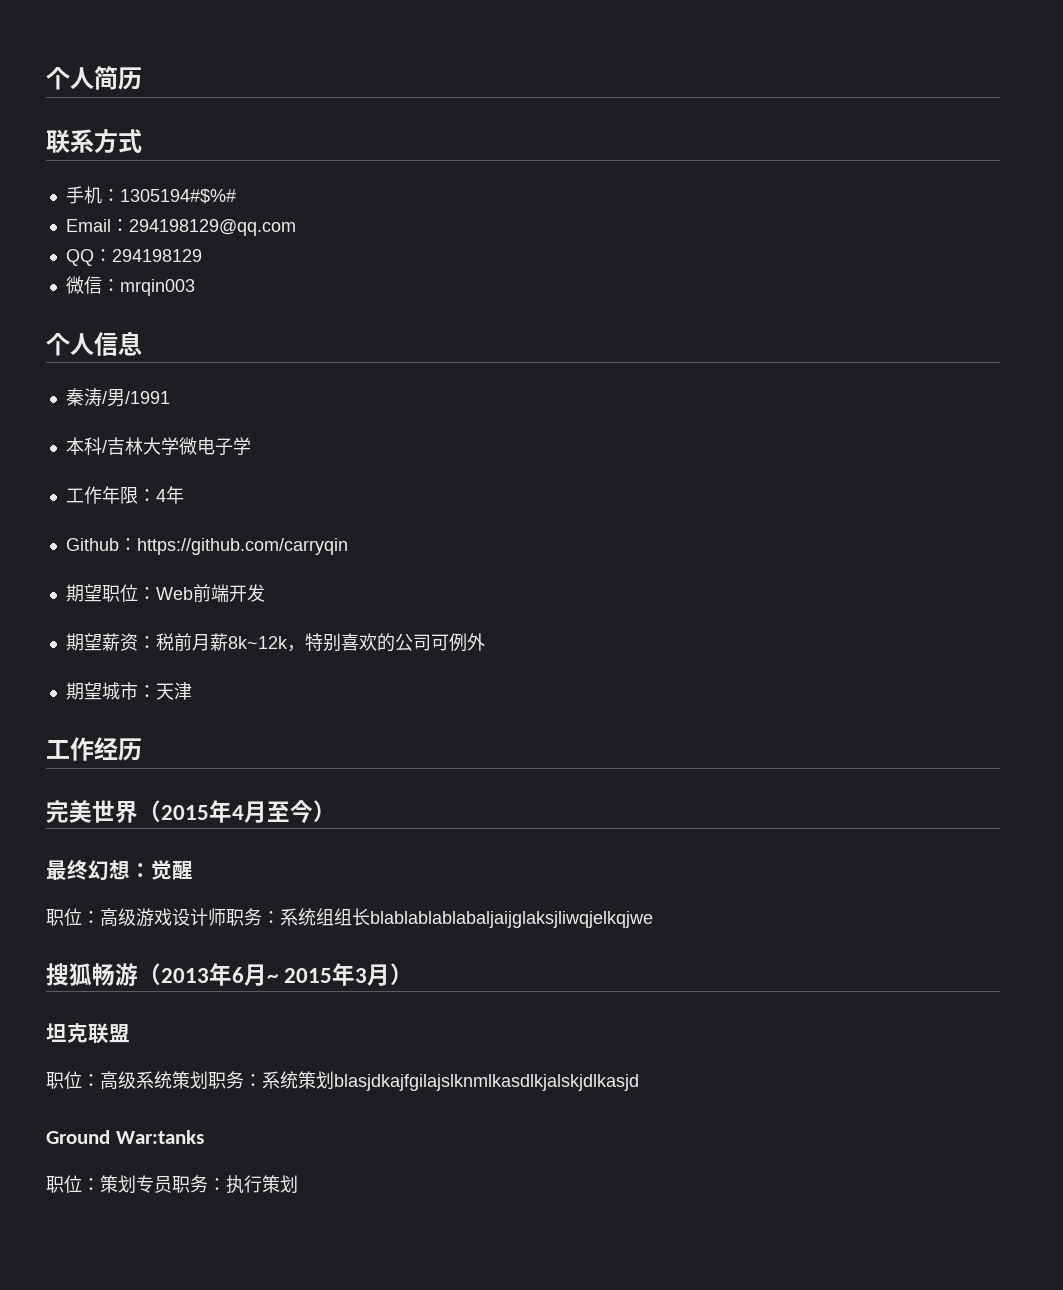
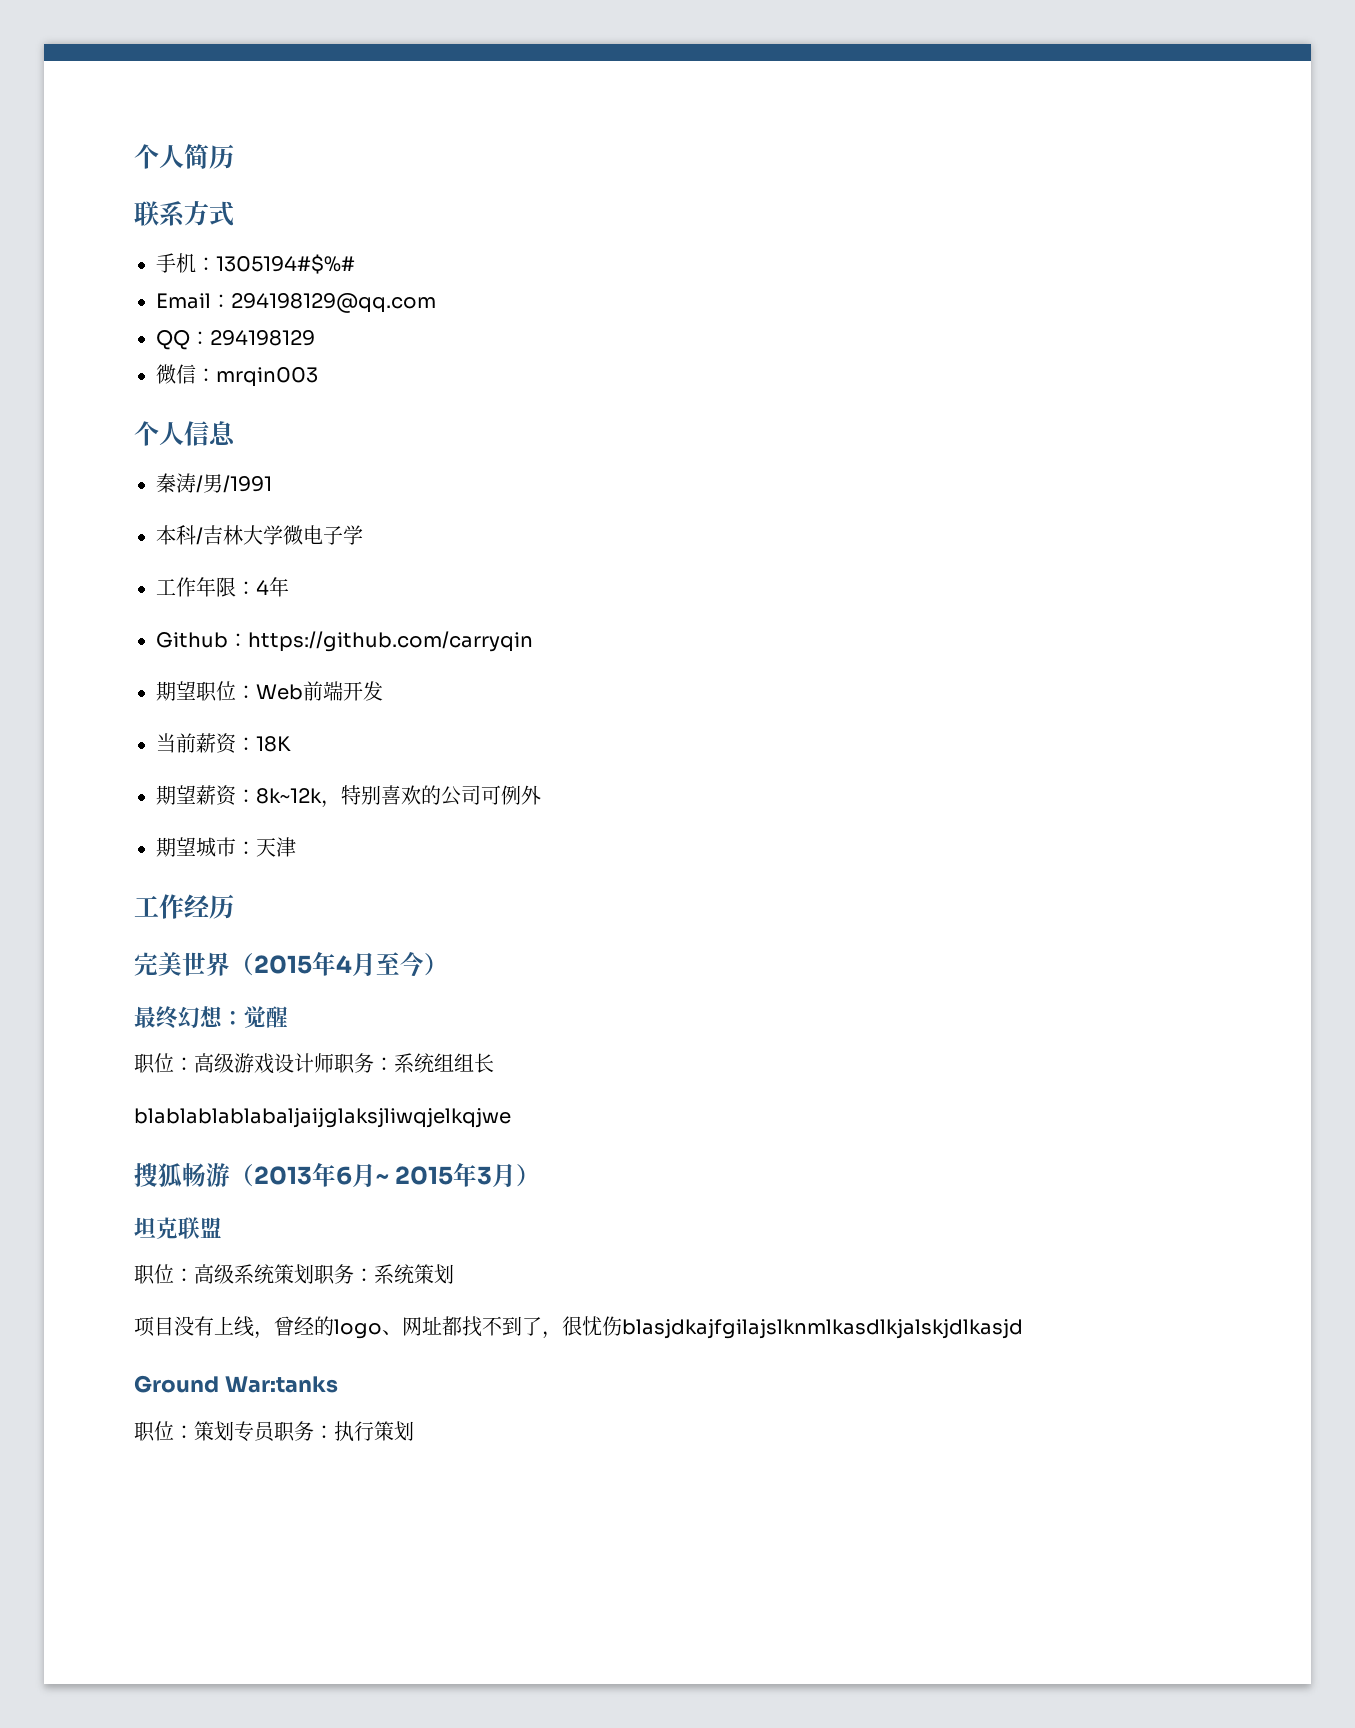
(265, 593) none -> [156,733,291,754] // 当前薪资：18K
[155,633,228,651] 税前月薪 -> (256, 796) none
(370, 917) none -> (494, 1063) //
(334, 1080) none -> [134,1316,622,1339] // 项目没有上线，曾经的logo、网址都找不到了，很忧伤

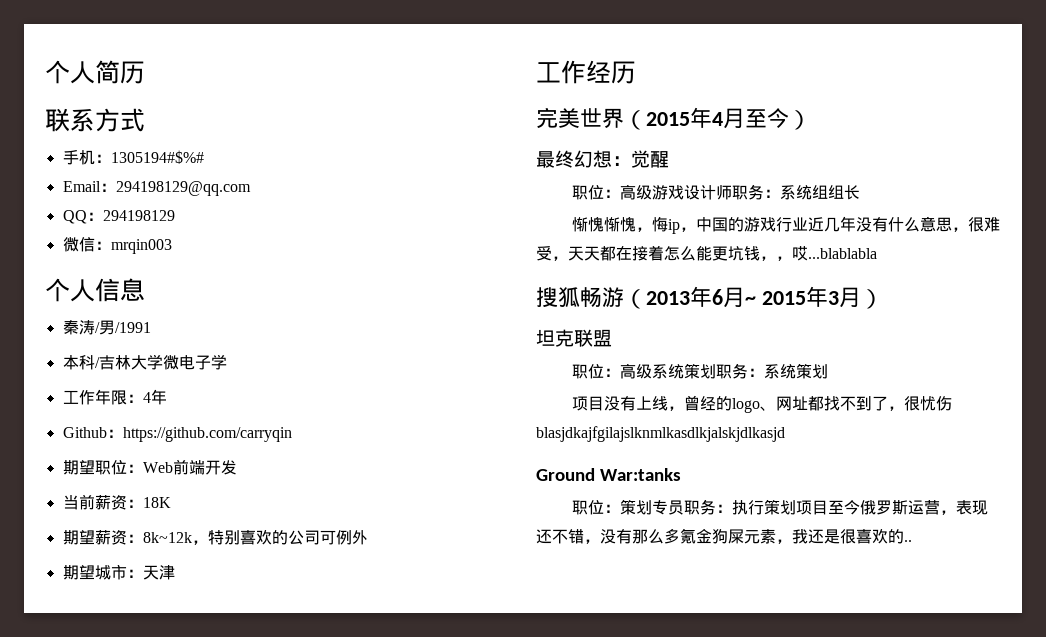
[134,1108,511,1128] blablablablabaljaijglaksjliwqjelkqjwe -> [572,216,1001,234] [536,245,877,261] 惭愧惭愧，悔ip，中国的游戏行业近几年没有什么意思，很难受，天天都在接着怎么能更坑钱，，哎...blablabla
(414, 1431) none -> [796,500,989,515] [536,528,912,544] 项目至今俄罗斯运营，表现还不错，没有那么多氪金狗屎元素，我还是很喜欢的..

